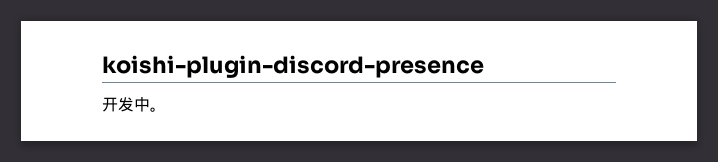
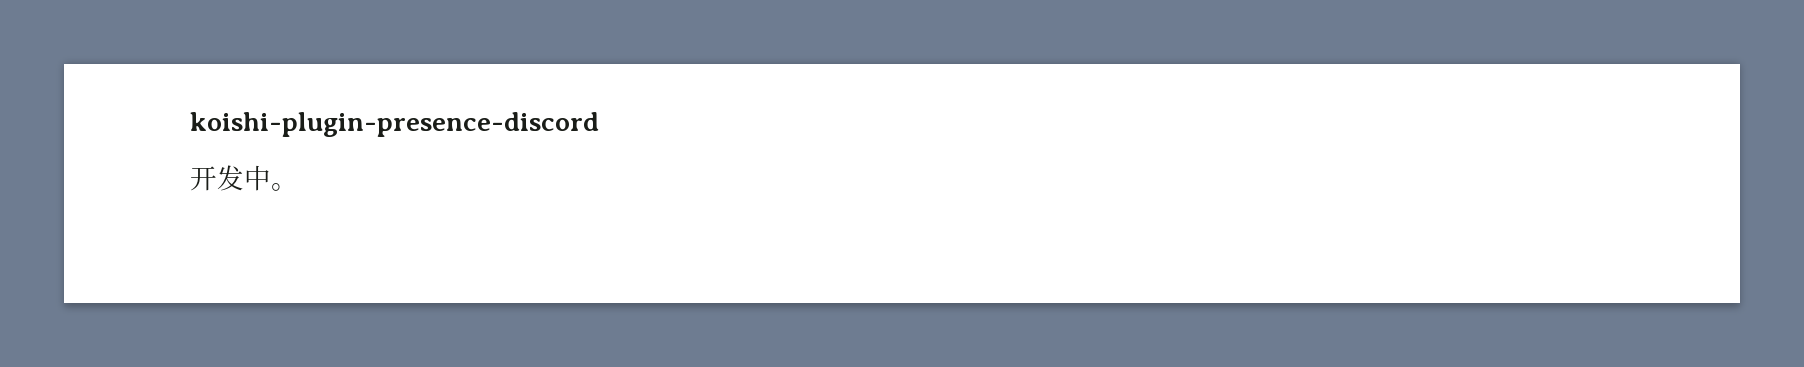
[102,55,484,78] koishi-plugin-discord-presence -> [190,112,599,137] koishi-plugin-presence-discord

